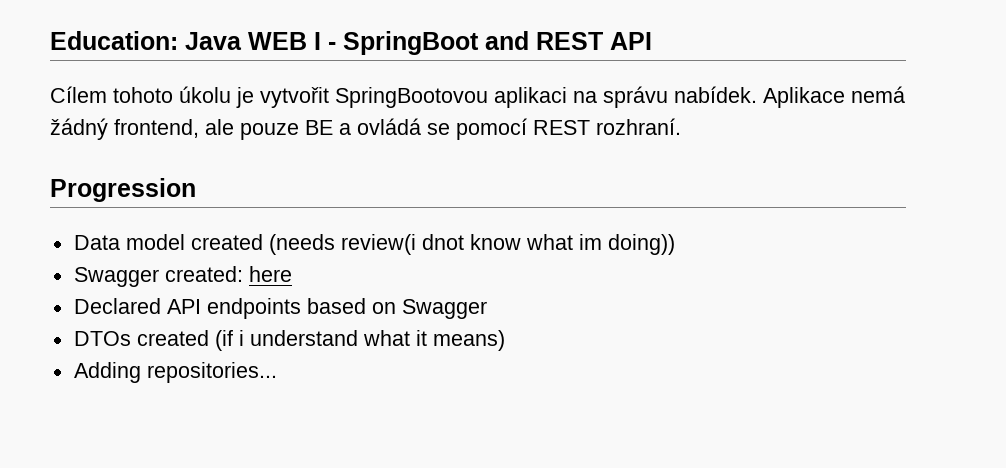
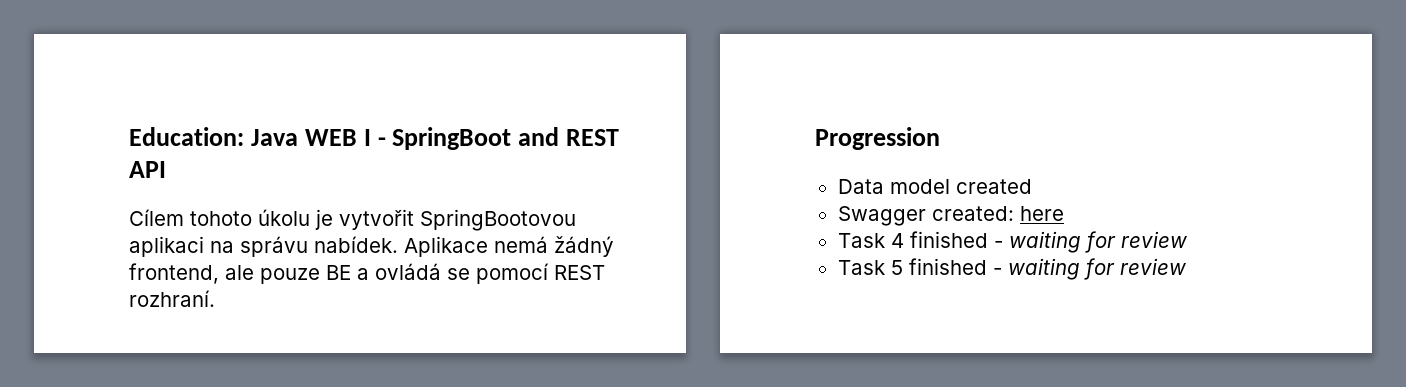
[268,234,675,255] [73,266,292,287] [73,298,487,319] [73,330,505,351] [73,362,277,383] (needs review(i dnot know what im doing)) // Swagger created: here // Declared API endpoints based on Swagger // DTOs created (if i understand what it means) // Adding repositories... -> [837,206,1064,226] [837,231,1187,253] [837,258,1186,280] // Swagger created: here // Task 4 finished - waiting for review // Task 5 finished - waiting for review

